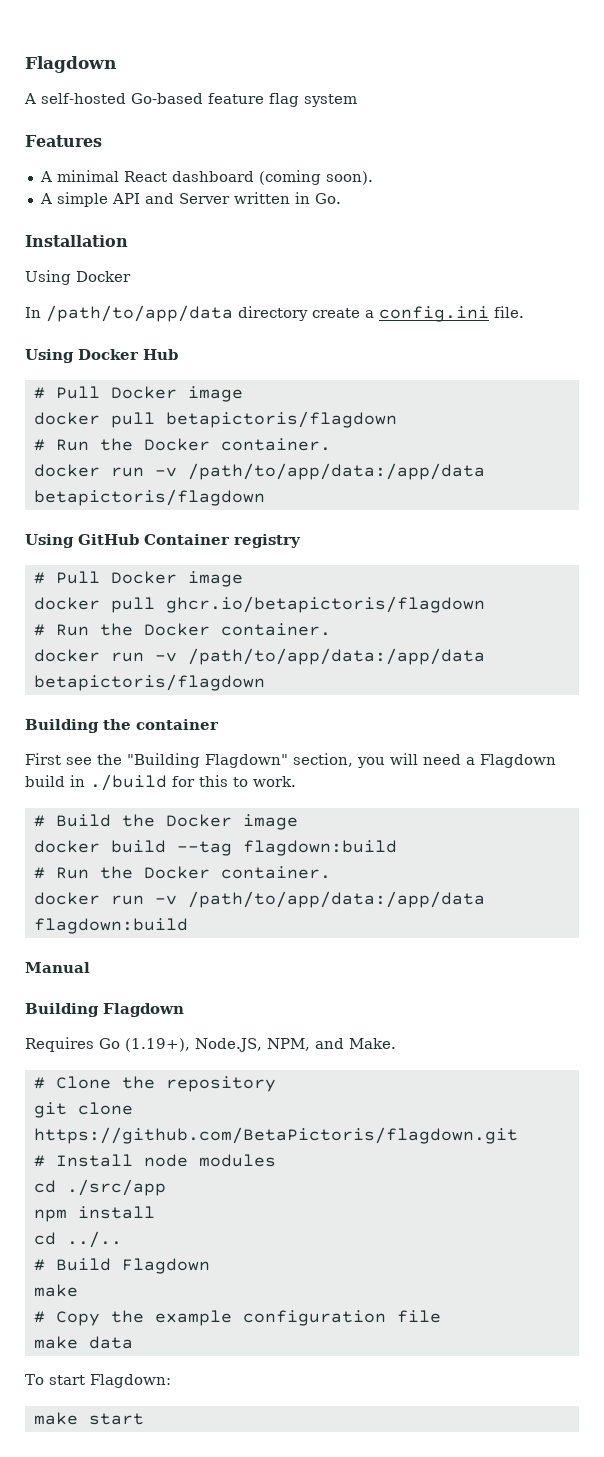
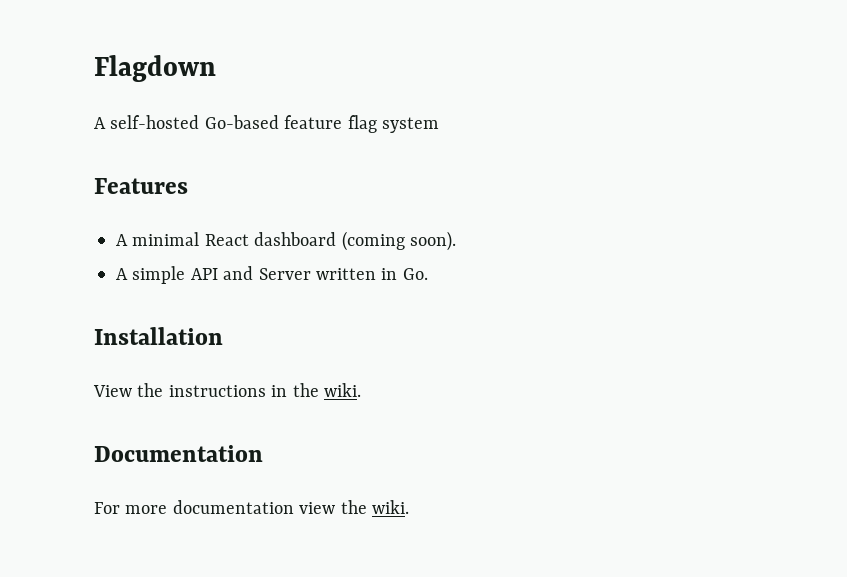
[25,270,131,285] [25,305,524,322] [25,349,178,363] [33,386,243,402] [33,411,397,428] [33,438,331,451] [33,463,485,480] [33,489,265,506] [25,534,301,548] [33,571,243,587] [33,596,485,613] [33,623,331,636] [33,648,485,665] [33,674,265,691] [25,719,219,733] [25,753,556,768] [25,774,296,791] [33,814,298,830] [33,840,397,856] [33,866,331,879] [33,891,485,908] [33,918,188,934] [25,962,90,973] [25,1003,184,1017] [25,1037,396,1052] [33,1076,276,1092] [33,1102,133,1118] [33,1127,518,1144] [33,1154,276,1167] [33,1179,166,1196] [33,1206,155,1222] [33,1231,122,1248] [33,1258,210,1274] [33,1284,78,1297] [33,1310,441,1326] [33,1336,133,1349] [25,1374,171,1388] [33,1412,144,1425] Using Docker // In /path/to/app/data directory create a config.ini file. // Using Docker Hub // # Pull Docker image // docker pull betapictoris/flagdown // # Run the Docker container. // docker run -v /path/to/app/data:/app/data betapictoris/flagdown // Using GitHub Container registry // # Pull Docker image // docker pull ghcr.io/betapictoris/flagdown // # Run the Docker container. // docker run -v /path/to/app/data:/app/data betapictoris/flagdown // Building the container // First see the "Building Flagdown" section, you will need a Flagdown build in ./build for this to work. // # Build the Docker image // docker build --tag flagdown:build // # Run the Docker container. // docker run -v /path/to/app/data:/app/data flagdown:build // Manual // Building Flagdown // Requires Go (1.19+), Node.JS, NPM, and Make. // # Clone the repository // git clone https://github.com/BetaPictoris/flagdown.git // # Install node modules // cd ./src/app // npm install // cd ../.. // # Build Flagdown // make // # Copy the example configuration file // make data // To start Flagdown: // make start -> [93,383,361,397] [94,445,263,462] [94,500,409,514] View the instructions in the wiki. // Documentation // For more documentation view the wiki.

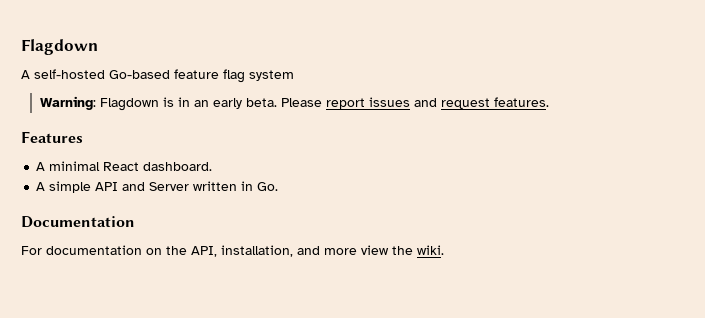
(439, 125) none -> [39,96,549,111] // Warning: Flagdown is in an early beta. Please report issues and request features.
[254,231,456,251] dashboard (coming soon). -> [143,162,213,171] dashboard.
[94,327,223,345] [93,383,361,397] [94,445,263,462] [94,500,294,514] Installation // View the instructions in the wiki. // Documentation // For more documentation -> [21,216,135,228] [21,245,357,257] Documentation // For documentation on the API, installation, and more

